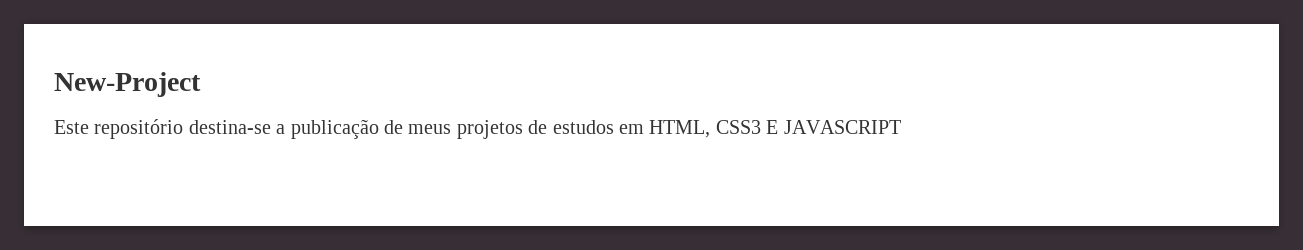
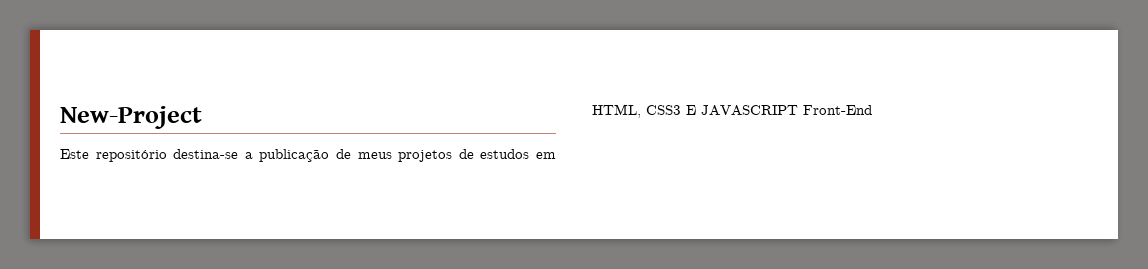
(901, 127) none -> [803,105,872,115] Front-End

